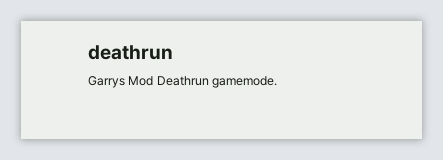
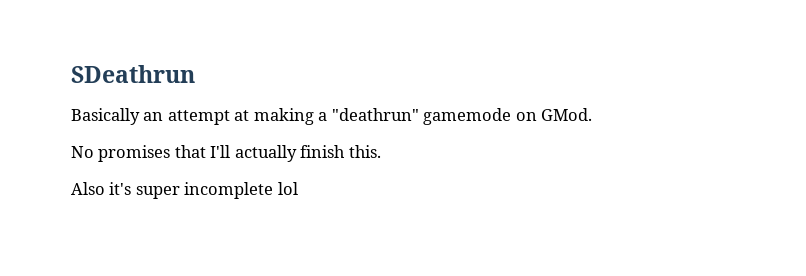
[88,45,173,60] [88,76,278,88] deathrun // Garrys Mod Deathrun gamemode. -> [71,65,195,83] [71,108,593,125] [71,145,381,162] [71,182,298,199] SDeathrun // Basically an attempt at making a "deathrun" gamemode on GMod. // No promises that I'll actually finish this. // Also it's super incomplete lol

